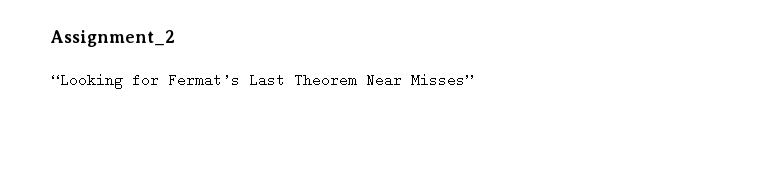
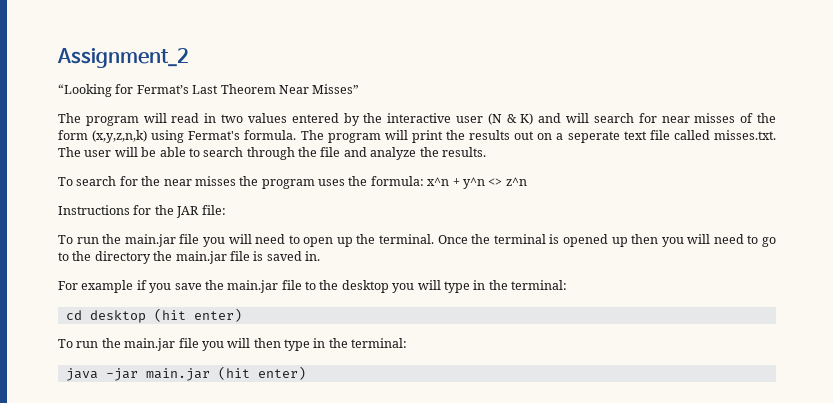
(474, 80) none -> [58,113,777,126] [58,130,776,143] [58,147,486,160] [58,176,527,189] [58,205,226,218] [58,234,777,247] [58,251,320,264] [58,280,567,293] [65,308,242,323] [58,338,408,351] [65,366,306,381] // The program will read in two values entered by the interactive user (N & K) and will search for near misses of the form (x,y,z,n,k) using Fermat's formula. The program will print the results out on a seperate text file called misses.txt. The user will be able to search through the file and analyze the results. // To search for the near misses the program uses the formula: x^n + y^n <> z^n // Instructions for the JAR file: // To run the main.jar file you will need to open up the terminal. Once the terminal is opened up then you will need to go to the directory the main.jar file is saved in. // For example if you save the main.jar file to the desktop you will type in the terminal: // cd desktop (hit enter) // To run the main.jar file you will then type in the terminal: // java -jar main.jar (hit enter)

